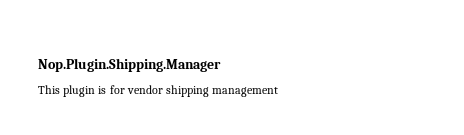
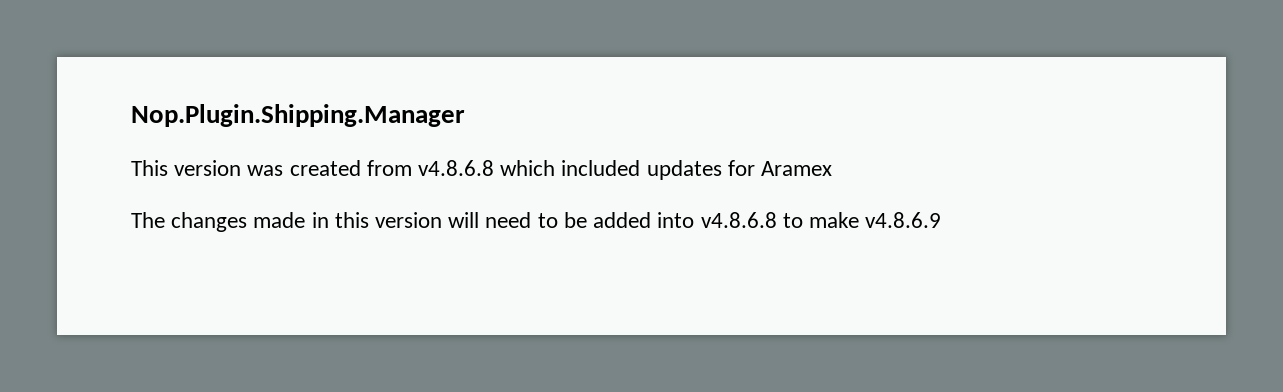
[63,85,279,97] plugin is for vendor shipping management -> [174,160,833,180] [131,212,942,232] version was created from v4.8.6.8 which included updates for Aramex // The changes made in this version will need to be added into v4.8.6.8 to make v4.8.6.9

